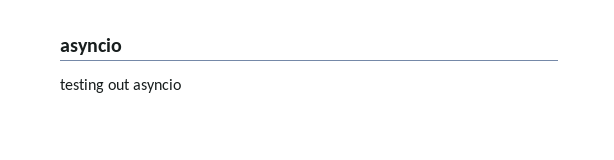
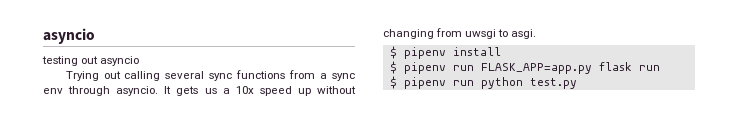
(182, 86) none -> [65,70,355,81] [43,86,356,96] [383,28,537,39] [389,46,501,59] [389,61,660,74] [389,76,577,89] // Trying out calling several sync functions from a sync env through asyncio. It gets us a 10x speed up without changing from uwsgi to asgi. // $ pipenv install // $ pipenv run FLASK_APP=app.py flask run // $ pipenv run python test.py

